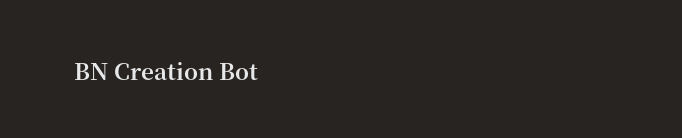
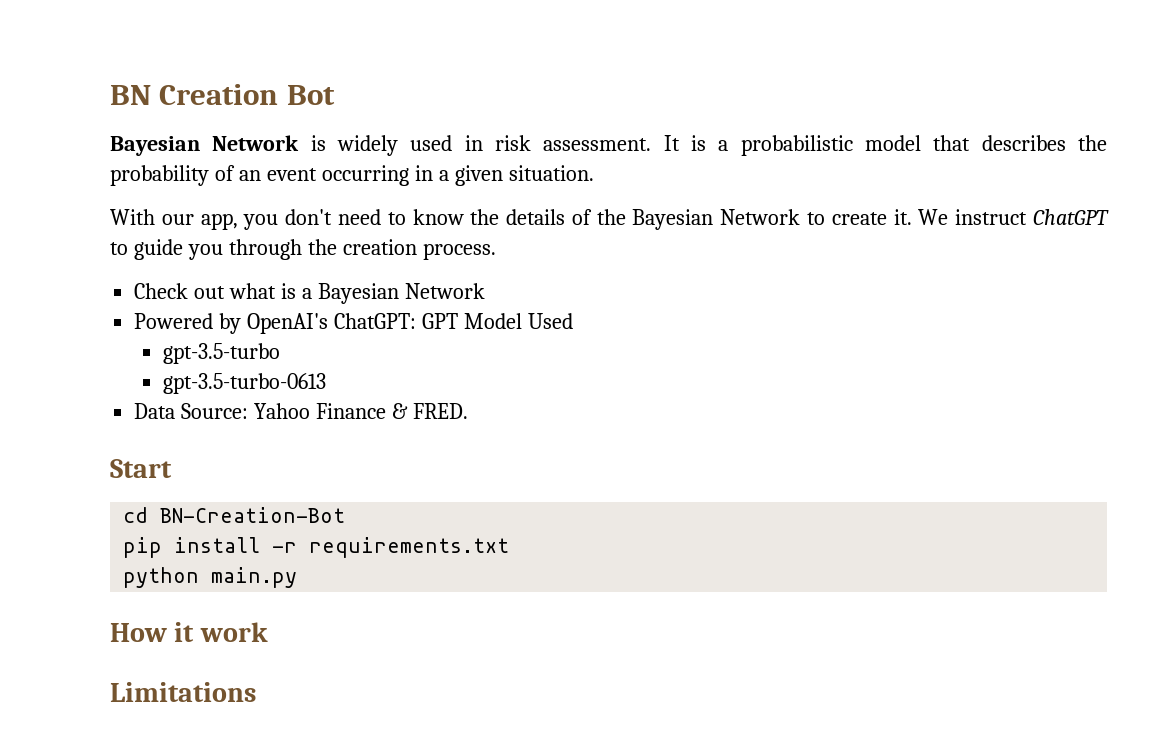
(259, 71) none -> [110,135,1108,156] [110,165,594,186] [110,209,1109,230] [110,239,496,260] [134,283,485,304] [134,313,573,334] [163,343,281,364] [163,373,327,394] [134,403,468,419] [110,459,172,478] [123,507,346,523] [123,537,510,558] [123,567,298,588] [110,622,268,642] [110,682,256,702] // Bayesian Network is widely used in risk assessment. It is a probabilistic model that describes the probability of an event occurring in a given situation. // With our app, you don't need to know the details of the Bayesian Network to create it. We instruct ChatGPT to guide you through the creation process. // Check out what is a Bayesian Network // Powered by OpenAI's ChatGPT: GPT Model Used // gpt-3.5-turbo // gpt-3.5-turbo-0613 // Data Source: Yahoo Finance & FRED. // Start // cd BN-Creation-Bot // pip install -r requirements.txt // python main.py // How it work // Limitations

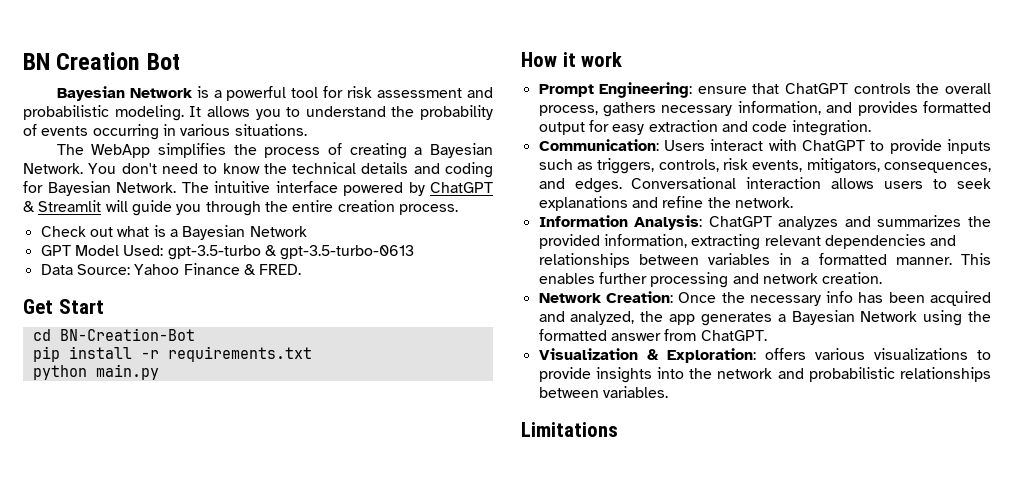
[337,135,1108,156] [110,165,594,186] [110,209,279,230] widely used in risk assessment. It is a probabilistic model that describes the probability of an event occurring in a given situation. // With our app, you -> [213,86,493,101] [23,105,493,121] [23,124,307,140] [56,143,494,159] [23,163,117,174] a powerful tool for risk assessment and probabilistic modeling. It allows you to understand the probability of events occurring in various situations. // The WebApp simplifies the process of creating a Bayesian Network. You
[506,209,1109,230] [110,242,128,255] details of the Bayesian Network to create it. We instruct ChatGPT to -> [292,162,494,178] [23,181,493,196] [23,200,128,212] technical details and coding for Bayesian Network. The intuitive interface powered by ChatGPT & Streamlit will
(337, 247) none -> [292,200,334,212] entire
[134,313,417,334] Powered by OpenAI's ChatGPT: -> (307, 231) none
[527,313,573,329] Used // -> [123,245,164,256] Used:
(281, 353) // -> [264,245,277,256] &
(468, 411) none -> [23,299,53,314] Get
(268, 632) none -> [538,82,991,98] [538,101,991,117] [538,120,871,136] [538,139,991,154] [538,158,991,174] [538,177,991,193] [538,196,793,211] [538,215,991,230] [538,234,957,250] [538,253,991,268] [538,272,883,288] [538,291,991,306] [538,310,991,326] [538,329,767,341] [538,348,991,363] [538,367,991,383] [538,386,668,398] // Prompt Engineering: ensure that ChatGPT controls the overall process, gathers necessary information, and provides formatted output for easy extraction and code integration. // Communication: Users interact with ChatGPT to provide inputs such as triggers, controls, risk events, mitigators, consequences, and edges. Conversational interaction allows users to seek explanations and refine the network. // Information Analysis: ChatGPT analyzes and summarizes the provided information, extracting relevant dependencies and relationships between variables in a formatted manner. This enables further processing and network creation. // Network Creation: Once the necessary info has been acquired and analyzed, the app generates a Bayesian Network using the formatted answer from ChatGPT. // Visualization & Exploration: offers various visualizations to provide insights into the network and probabilistic relationships between variables.

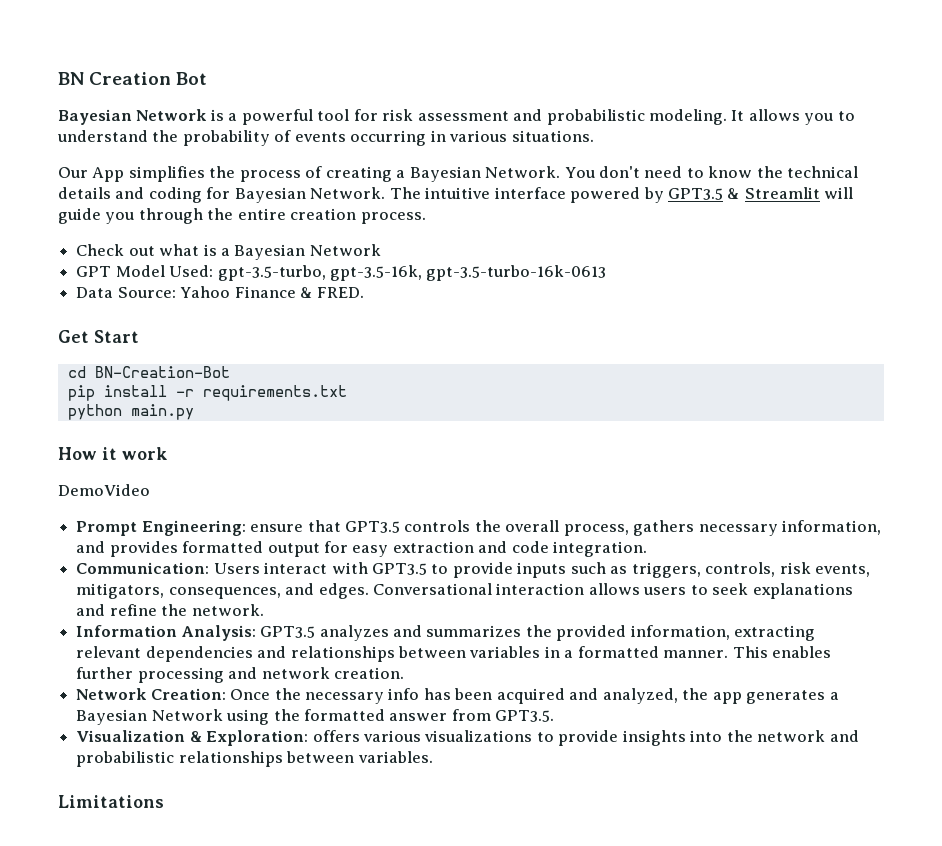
[56,144,151,158] The WebApp -> [58,167,125,182] Our App
[430,182,493,193] ChatGPT -> [668,188,724,200] GPT3.5
[167,245,415,260] gpt-3.5-turbo & gpt-3.5-turbo-0613 -> [217,265,607,281] gpt-3.5-turbo, gpt-3.5-16k, gpt-3.5-turbo-16k-0613
(623, 59) none -> [58,484,150,496] // DemoVideo
[785,83,849,94] ChatGPT -> [344,521,400,533] GPT3.5
[801,140,865,151] ChatGPT -> [371,563,427,575] GPT3.5
[708,216,772,227] ChatGPT -> [260,626,316,638] GPT3.5
[700,330,767,341] ChatGPT. -> [495,710,555,722] GPT3.5.

